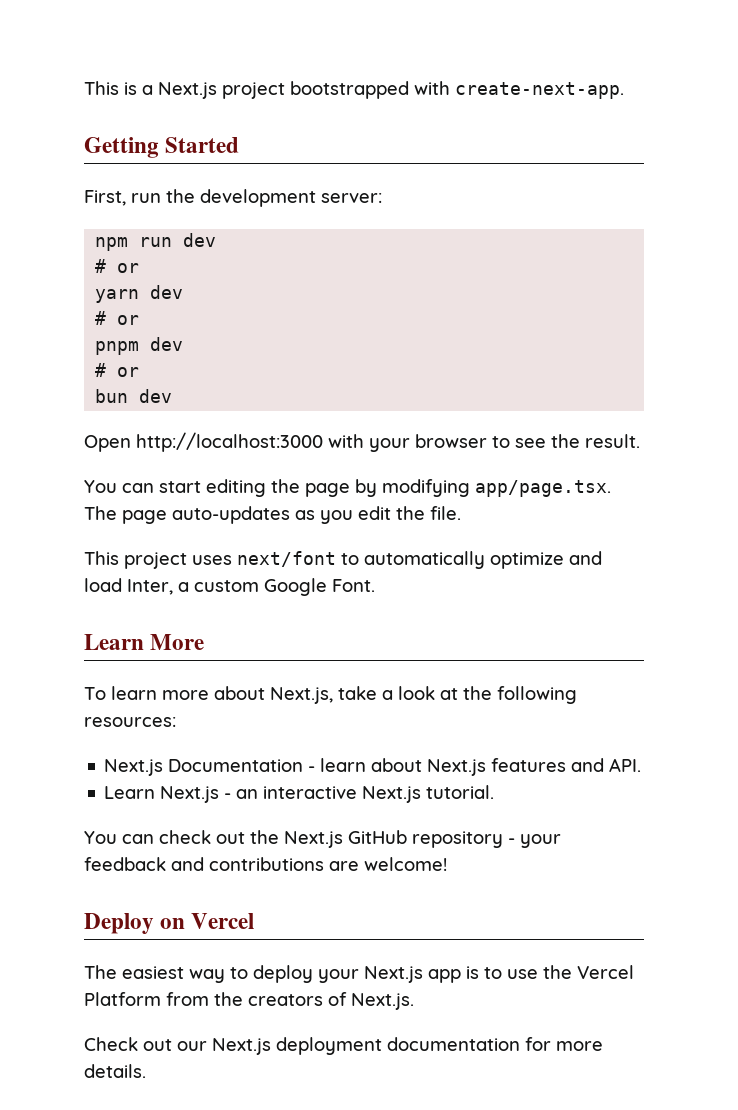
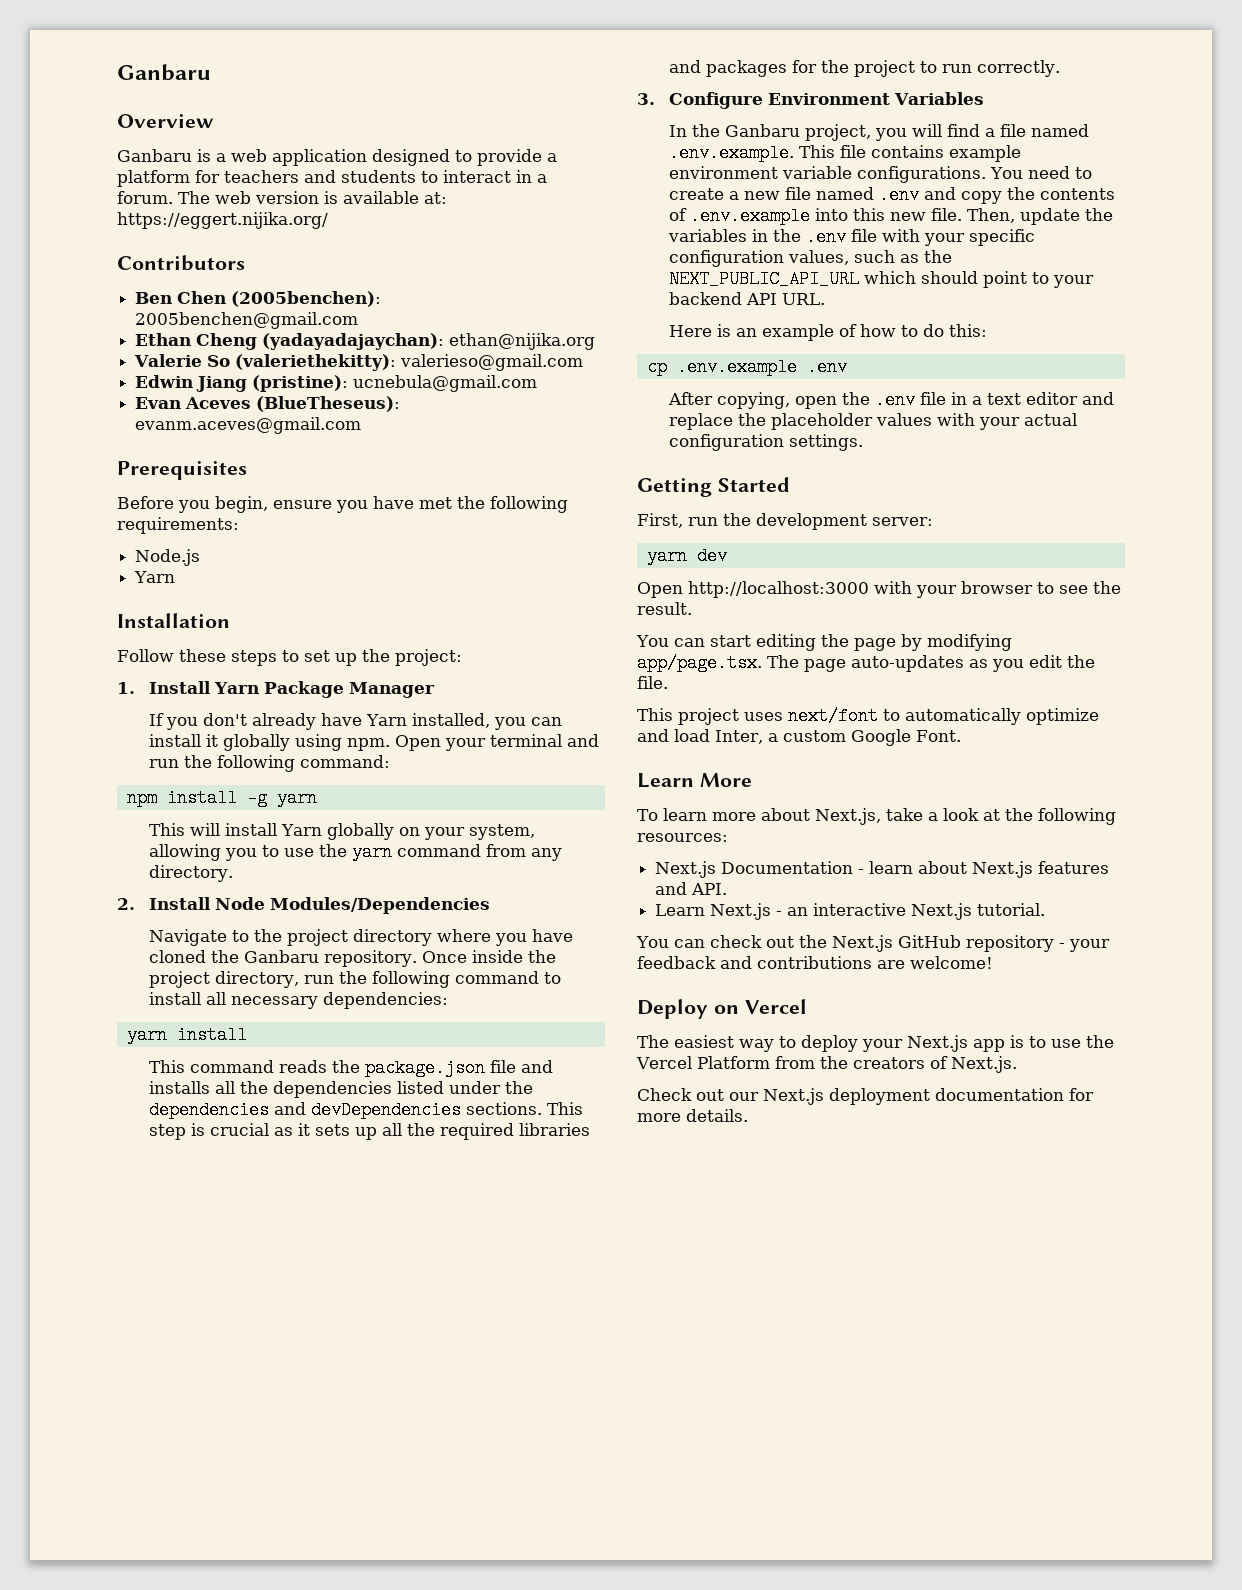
[84,81,624,99] This is a Next.js project bootstrapped with create-next-app. -> [117,64,211,81] [117,114,214,128] [117,149,557,166] [117,170,547,187] [117,191,447,204] [117,212,328,229] [117,255,245,271] [135,291,382,307] [135,312,359,329] [135,333,596,350] [134,354,584,371] [135,375,538,392] [135,396,401,412] [135,417,362,434] [117,461,247,480] [117,496,568,513] [117,517,239,534] [135,549,201,566] [134,571,176,583] [117,613,230,628] [117,649,462,666] [117,681,436,698] [149,713,563,730] [149,734,600,751] [149,755,391,772] [126,789,317,807] [149,823,536,840] [149,843,563,861] [149,865,234,882] [117,897,491,914] [149,929,574,946] [149,950,557,967] [149,971,562,988] [149,992,449,1009] [126,1026,247,1044] [149,1059,554,1077] [149,1081,534,1098] [149,1101,584,1119] [149,1123,591,1140] [669,60,1061,77] [637,92,985,109] [669,124,1090,141] [669,144,1022,162] [669,166,1093,183] [669,186,1116,204] [669,207,1114,225] [668,228,1036,246] [669,250,953,267] [669,270,1095,288] [669,292,826,305] [669,324,988,341] [646,358,847,376] [668,391,1115,409] [669,413,1078,430] [669,434,864,451] Ganbaru // Overview // Ganbaru is a web application designed to provide a platform for teachers and students to interact in a forum. The web version is available at: https://eggert.nijika.org/ // Contributors // Ben Chen (2005benchen): 2005benchen@gmail.com // Ethan Cheng (yadayadajaychan): ethan@nijika.org // Valerie So (valeriethekitty): valerieso@gmail.com // Edwin Jiang (pristine): ucnebula@gmail.com // Evan Aceves (BlueTheseus): evanm.aceves@gmail.com // Prerequisites // Before you begin, ensure you have met the following requirements: // Node.js // Yarn // Installation // Follow these steps to set up the project: // 1. Install Yarn Package Manager // If you don't already have Yarn installed, you can install it globally using npm. Open your terminal and run the following command: // npm install -g yarn // This will install Yarn globally on your system, allowing you to use the yarn command from any directory. // 2. Install Node Modules/Dependencies // Navigate to the project directory where you have cloned the Ganbaru repository. Once inside the project directory, run the following command to install all necessary dependencies: // yarn install // This command reads the package.json file and installs all the dependencies listed under the dependencies and devDependencies sections. This step is crucial as it sets up all the required libraries and packages for the project to run correctly. // 3. Configure Environment Variables // In the Ganbaru project, you will find a file named .env.example. This file contains example environment variable configurations. You need to create a new file named .env and copy the contents of .env.example into this new file. Then, update the variables in the .env file with your specific configuration values, such as the NEXT_PUBLIC_API_URL which should point to your backend API URL. // Here is an example of how to do this: // cp .env.example .env // After copying, open the .env file in a text editor and replace the placeholder values with your actual configuration settings.
[95,233,217,251] [95,259,140,273] [95,285,184,303] [95,311,140,325] [95,337,184,355] [95,363,140,377] [95,389,129,403] npm run dev // # or // yarn dev // # or // pnpm dev // # or // bun -> [646,547,687,565] yarn

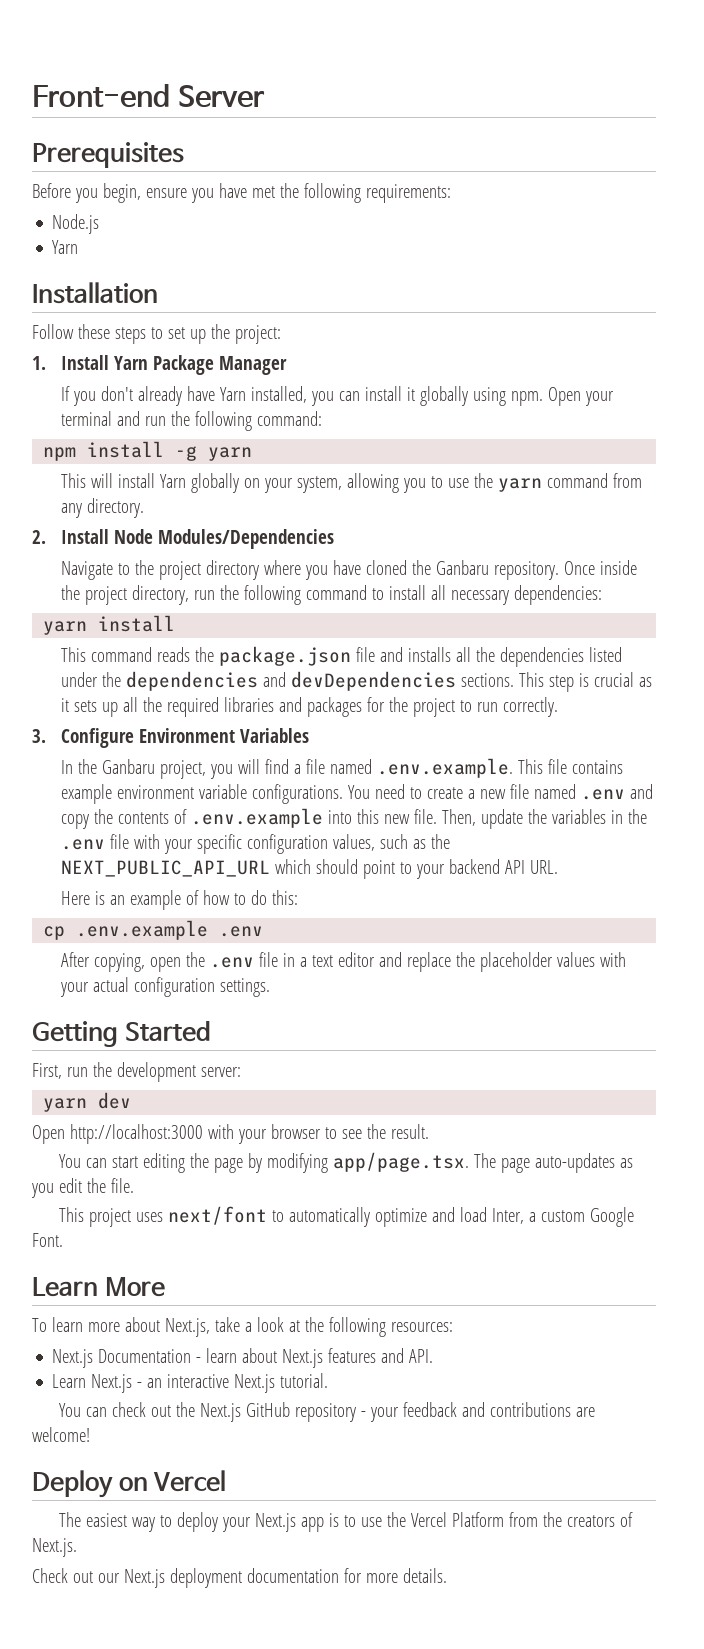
[117,64,211,81] [117,114,214,128] [117,149,557,166] [117,170,547,187] [117,191,447,204] [117,212,328,229] [117,255,245,271] [135,291,382,307] [135,312,359,329] [135,333,596,350] [134,354,584,371] [135,375,538,392] [135,396,401,412] [135,417,362,434] Ganbaru // Overview // Ganbaru is a web application designed to provide a platform for teachers and students to interact in a forum. The web version is available at: https://eggert.nijika.org/ // Contributors // Ben Chen (2005benchen): 2005benchen@gmail.com // Ethan Cheng (yadayadajaychan): ethan@nijika.org // Valerie So (valeriethekitty): valerieso@gmail.com // Edwin Jiang (pristine): ucnebula@gmail.com // Evan Aceves (BlueTheseus): evanm.aceves@gmail.com -> [32,84,265,108] Front-end Server

